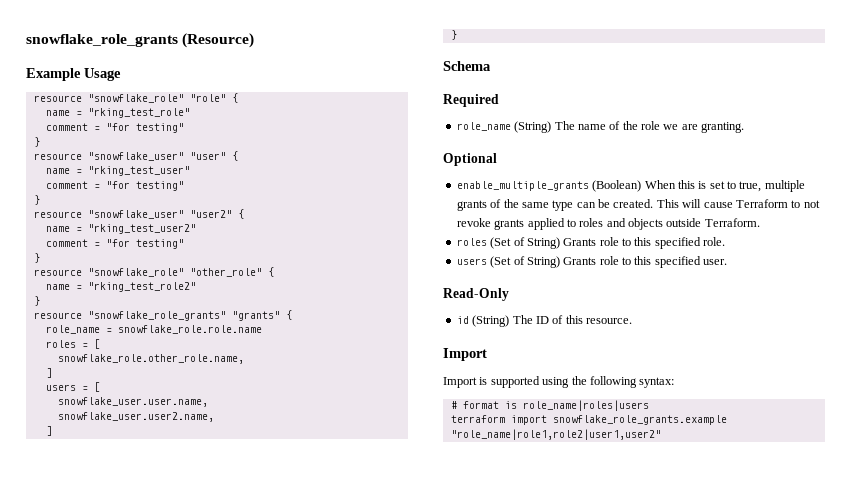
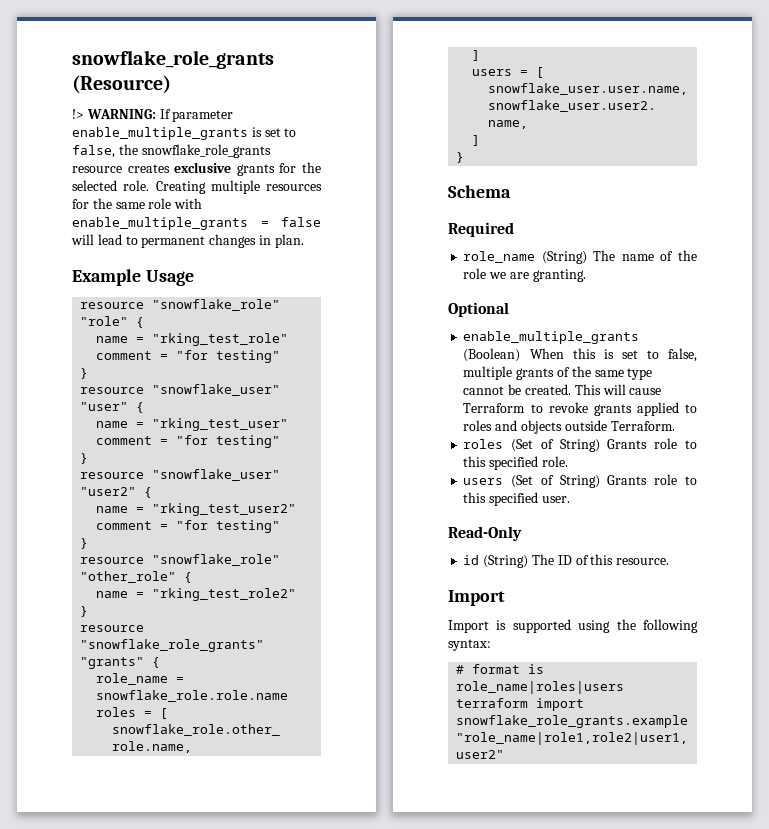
(255, 40) none -> [72,109,234,122] [72,127,297,140] [72,144,271,158] [72,162,321,176] [72,180,322,194] [72,198,203,209] [72,217,321,230] [71,234,304,248] // !> WARNING: If parameter enable_multiple_grants is set to false, the snowflake_role_grants resource creates exclusive grants for the selected role. Creating multiple resources for the same role with enable_multiple_grants = false will lead to permanent changes in plan.
[739,181,762,192] true, -> [668,348,697,362] false,
[576,202,596,208] can -> [463,386,505,395] cannot
[803,200,820,208] not -> (543, 408) none

